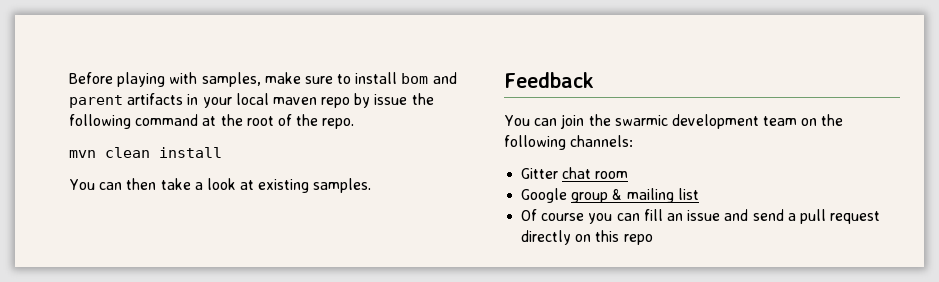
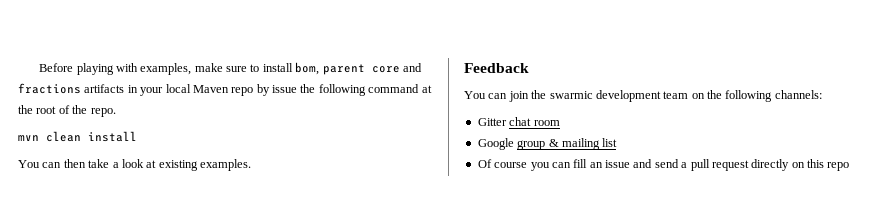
[201,72,261,87] samples, -> [140,63,192,75] examples,
[401,72,457,84] [69,95,123,108] bom and parent -> [295,62,422,75] [18,83,81,94] bom, parent core and fractions
[272,97,317,105] maven -> [192,85,229,93] Maven
[313,178,372,193] samples. -> [200,159,251,171] examples.

